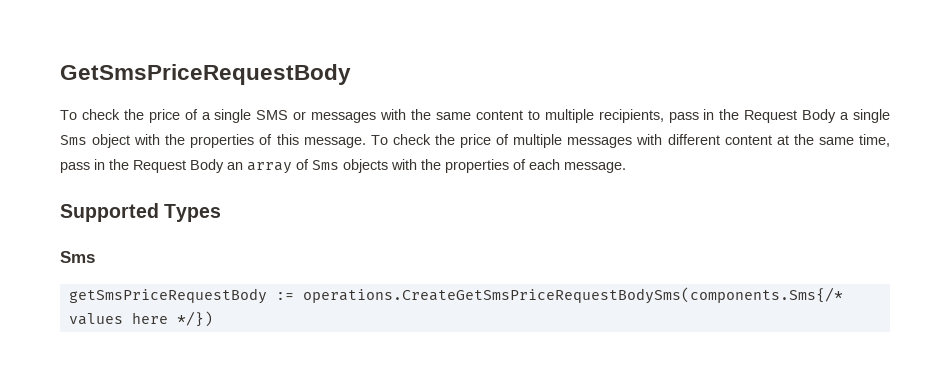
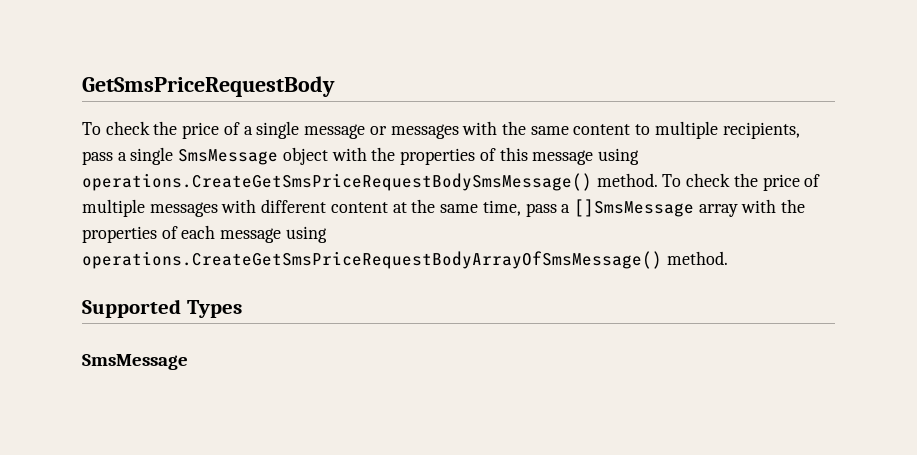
[256,110,289,120] SMS -> [304,124,366,139] message
[703,109,891,123] [60,135,87,145] in the Request Body a single Sms -> [117,147,279,165] a single SmsMessage
[303,137,366,148] message. -> [532,148,639,165] [82,173,658,191] message using operations.CreateGetSmsPriceRequestBodySmsMessage() method.
[94,159,388,174] in the Request Body an array of Sms objects -> [561,199,738,217] a []SmsMessage array
[564,162,626,173] [60,203,222,222] [60,251,95,263] [68,287,843,304] [68,311,213,327] message. // Supported Types // Sms // getSmsPriceRequestBody := operations.CreateGetSmsPriceRequestBodySms(components.Sms{/* values here */}) -> [220,226,327,243] [82,251,728,269] [82,299,242,318] [82,354,188,370] message using operations.CreateGetSmsPriceRequestBodyArrayOfSmsMessage() method. // Supported Types // SmsMessage

